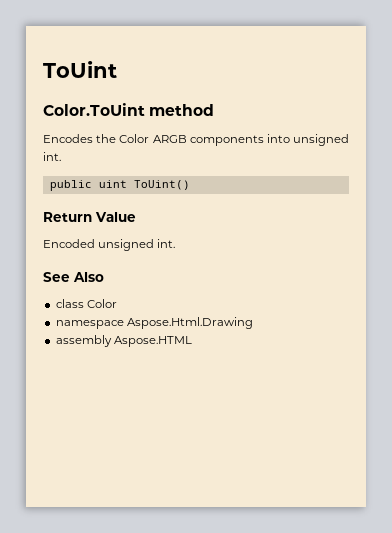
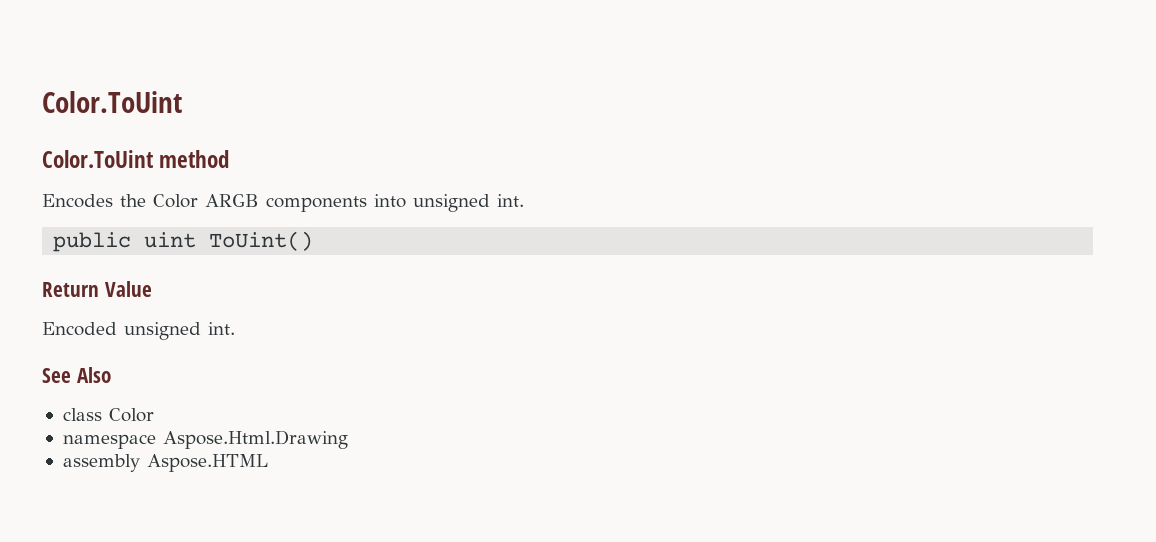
[43,61,117,78] ToUint -> [42,91,182,113] Color.ToUint

